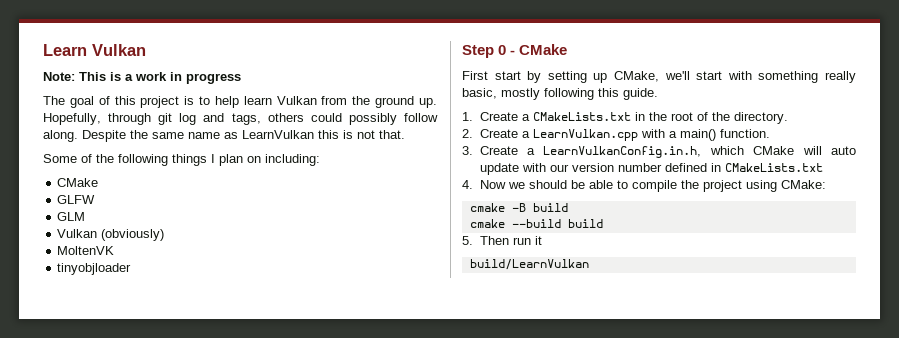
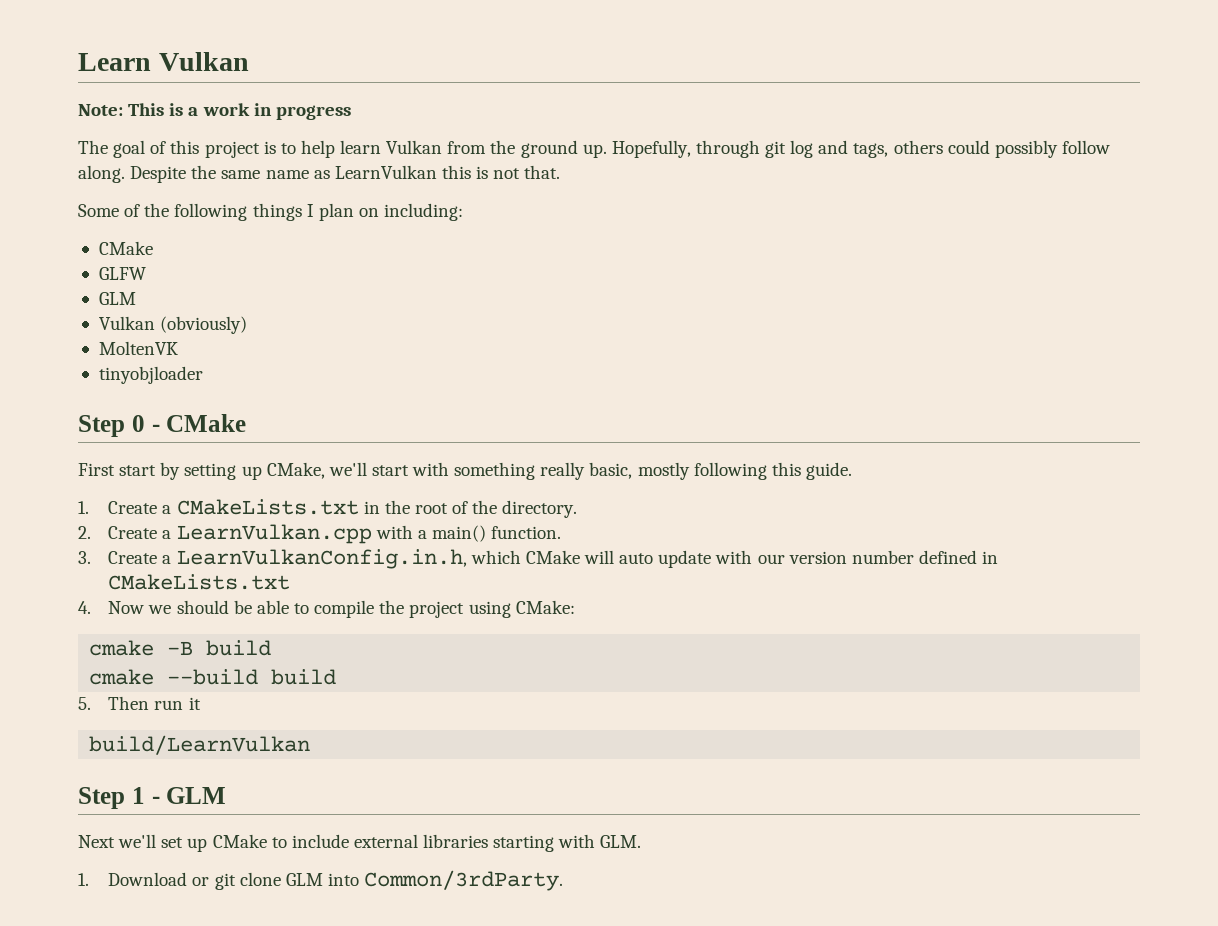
(589, 264) none -> [78,787,227,809] [78,834,642,852] [78,870,564,891] // Step 1 - GLM // Next we'll set up CMake to include external libraries starting with GLM. // 1. Download or git clone GLM into Common/3rdParty.

